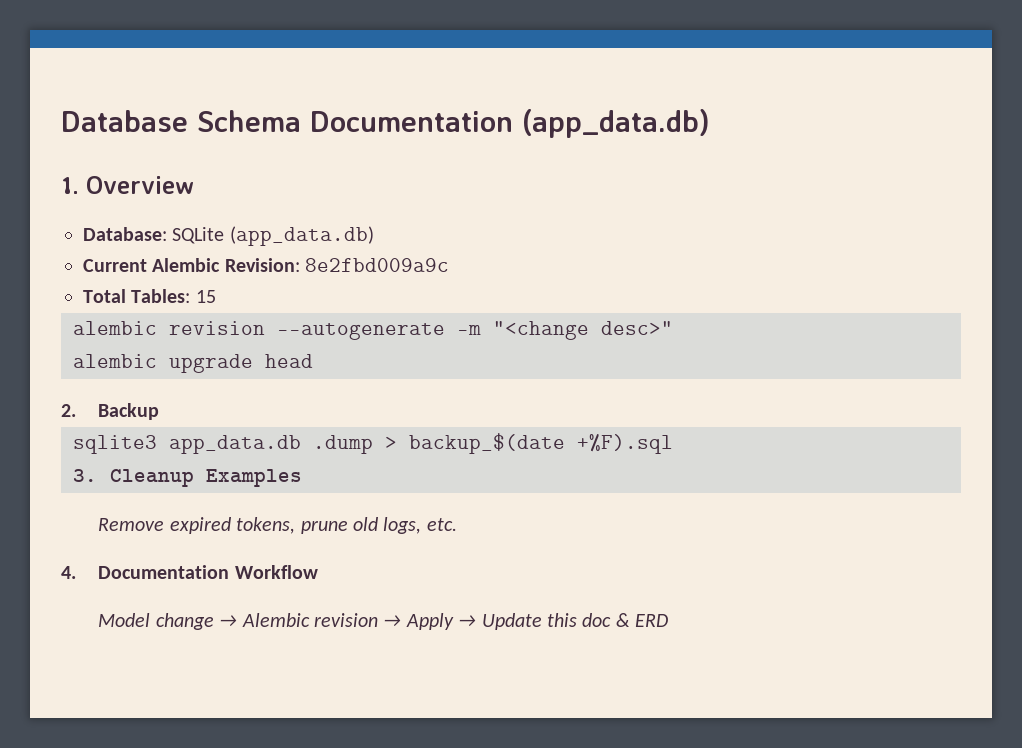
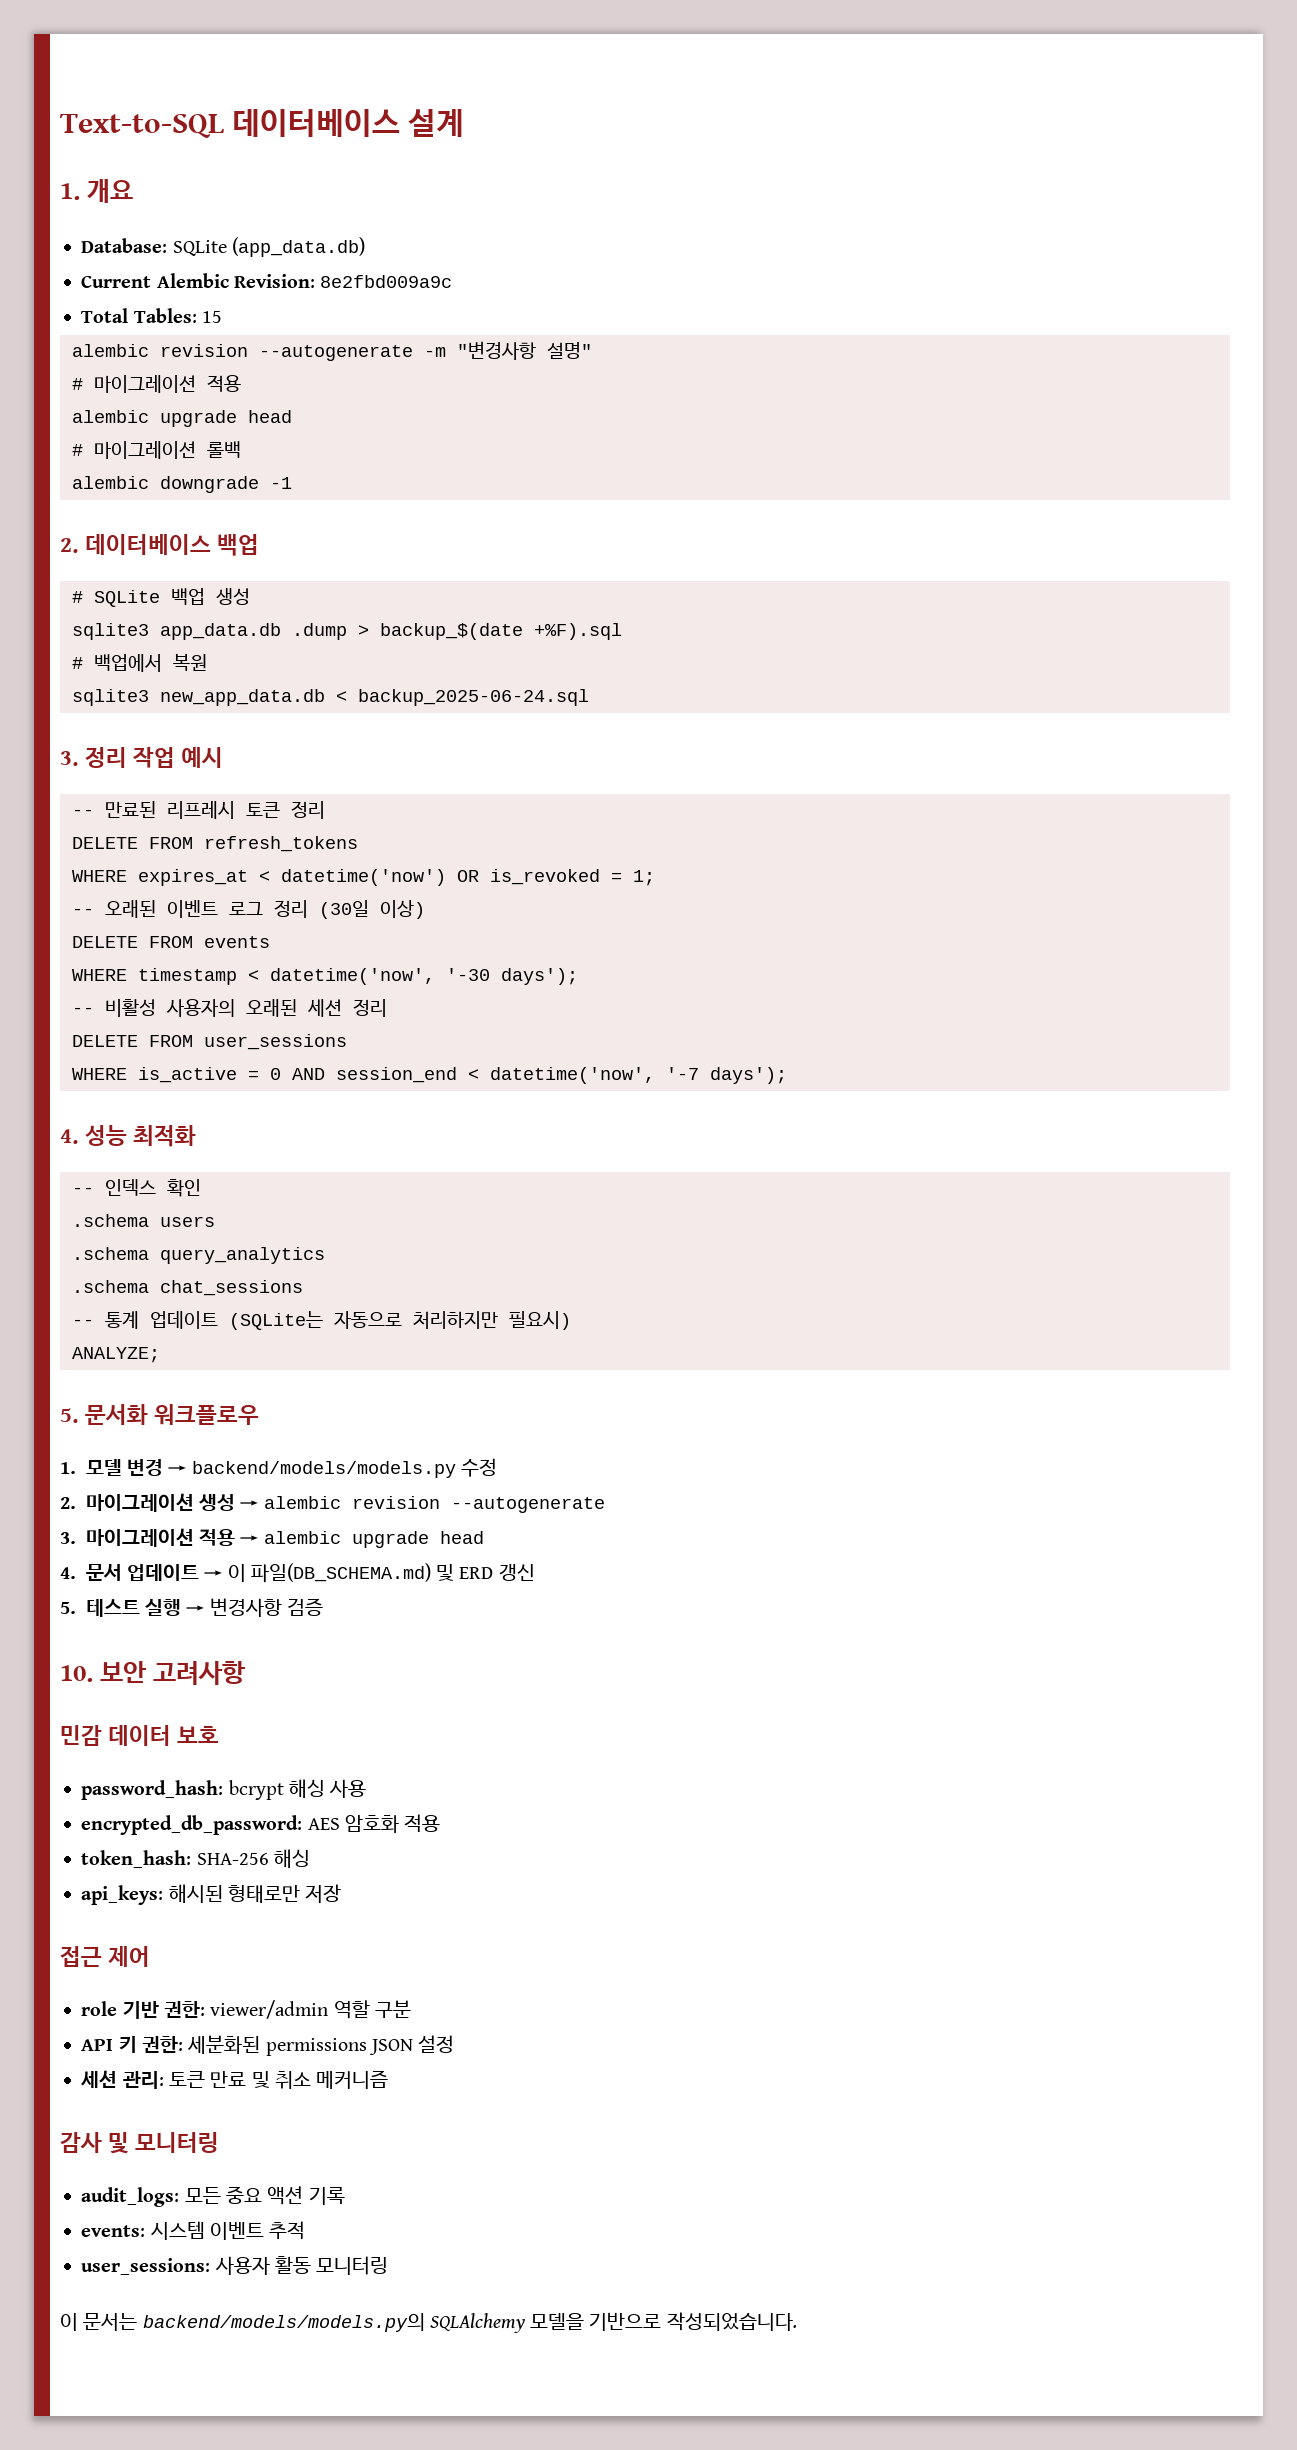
[61,109,710,138] [61,176,194,194] Database Schema Documentation (app_data.db) // 1. Overview -> [60,109,465,138] [60,179,134,203] Text-to-SQL 데이터베이스 설계 // 1. 개요
[493,321,673,340] [73,354,313,373] [61,403,160,420] "<change desc>" // alembic upgrade head // 2. Backup -> [456,341,592,360] [71,375,241,393] [71,410,292,427] [71,441,241,459] [71,476,292,493] [60,534,260,556] [71,588,250,607] "변경사항 설명" // # 마이그레이션 적용 // alembic upgrade head // # 마이그레이션 롤백 // alembic downgrade -1 // 2. 데이터베이스 백업 // # SQLite 백업 생성
[73,469,303,487] [98,517,457,534] [61,565,318,579] [98,613,669,630] 3. Cleanup Examples // Remove expired tokens, prune old logs, etc. // 4. Documentation Workflow // Model change → Alembic revision → Apply → Update this doc & ERD -> [71,653,207,672] [71,689,589,706] [60,747,224,768] [71,801,325,819] [71,836,358,852] [71,869,655,886] [71,900,425,919] [71,936,270,948] [71,968,578,985] [71,999,387,1017] [71,1034,347,1050] [71,1067,787,1084] [60,1125,197,1147] [71,1179,201,1197] [71,1214,215,1227] [71,1247,325,1264] [71,1280,303,1296] [71,1311,571,1330] [71,1347,160,1363] [60,1404,260,1425] [60,1458,497,1478] [60,1493,605,1513] [60,1528,484,1548] [60,1563,535,1583] [60,1598,323,1617] [60,1661,247,1685] [60,1725,220,1746] [81,1779,367,1800] [81,1814,441,1835] [81,1849,310,1868] [81,1884,342,1905] [60,1946,151,1967] [81,2000,411,2019] [81,2035,455,2056] [81,2070,389,2089] [60,2132,220,2154] [81,2186,345,2207] [81,2221,306,2240] [81,2256,389,2275] [60,2312,797,2333] # 백업에서 복원 // sqlite3 new_app_data.db < backup_2025-06-24.sql // 3. 정리 작업 예시 // -- 만료된 리프레시 토큰 정리 // DELETE FROM refresh_tokens // WHERE expires_at < datetime('now') OR is_revoked = 1; // -- 오래된 이벤트 로그 정리 (30일 이상) // DELETE FROM events // WHERE timestamp < datetime('now', '-30 days'); // -- 비활성 사용자의 오래된 세션 정리 // DELETE FROM user_sessions // WHERE is_active = 0 AND session_end < datetime('now', '-7 days'); // 4. 성능 최적화 // -- 인덱스 확인 // .schema users // .schema query_analytics // .schema chat_sessions // -- 통계 업데이트 (SQLite는 자동으로 처리하지만 필요시) // ANALYZE; // 5. 문서화 워크플로우 // 1. 모델 변경 → backend/models/models.py 수정 // 2. 마이그레이션 생성 → alembic revision --autogenerate // 3. 마이그레이션 적용 → alembic upgrade head // 4. 문서 업데이트 → 이 파일(DB_SCHEMA.md) 및 ERD 갱신 // 5. 테스트 실행 → 변경사항 검증 // 10. 보안 고려사항 // 민감 데이터 보호 // password_hash: bcrypt 해싱 사용 // encrypted_db_password: AES 암호화 적용 // token_hash: SHA-256 해싱 // api_keys: 해시된 형태로만 저장 // 접근 제어 // role 기반 권한: viewer/admin 역할 구분 // API 키 권한: 세분화된 permissions JSON 설정 // 세션 관리: 토큰 만료 및 취소 메커니즘 // 감사 및 모니터링 // audit_logs: 모든 중요 액션 기록 // events: 시스템 이벤트 추적 // user_sessions: 사용자 활동 모니터링 // 이 문서는 backend/models/models.py의 SQLAlchemy 모델을 기반으로 작성되었습니다.

